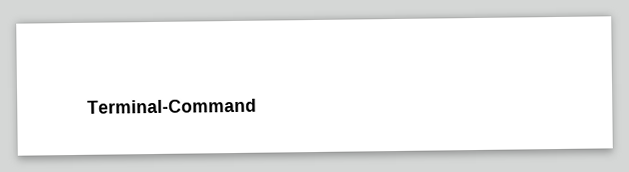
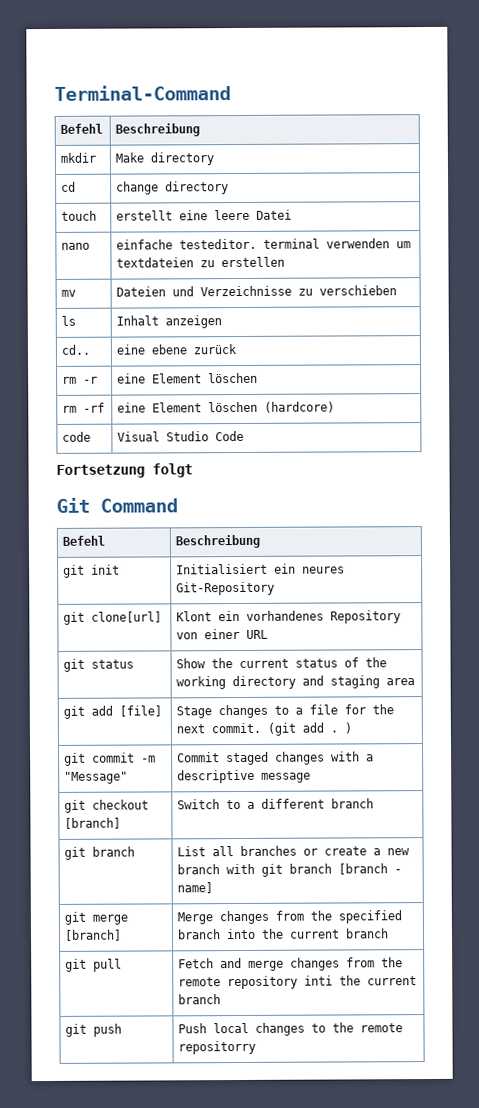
(257, 106) none -> [60,123,104,134] [115,123,201,137] [60,152,97,163] [115,152,215,166] [61,181,77,192] [116,181,230,195] [61,210,98,221] [116,209,293,221] [61,242,91,250] [116,238,412,250] [116,256,286,268] [61,289,77,297] [116,285,398,297] [61,315,77,326] [116,315,223,329] [61,344,91,355] [116,344,238,355] [62,376,99,384] [117,372,259,384] [62,402,106,413] [117,401,336,413] [62,431,92,442] [117,430,245,442] [56,463,193,478] [56,497,178,513] [62,535,106,546] [175,534,261,549] [63,564,121,578] [176,563,346,575] [176,581,276,596] [63,611,163,625] [176,610,402,624] [176,628,269,640] [63,658,135,672] [176,657,388,669] [176,675,416,690] [63,705,163,719] [176,704,395,719] [176,722,353,736] [64,752,157,766] [64,771,129,784] [177,751,375,766] [177,769,312,784] [64,799,150,813] [64,817,122,829] [177,798,375,810] [64,846,136,860] [177,845,411,857] [177,863,403,877] [177,882,214,894] [64,911,129,925] [64,929,123,941] [177,910,403,925] [177,928,390,940] [65,958,123,972] [178,957,404,971] [178,975,418,990] [178,994,222,1005] [65,1023,123,1037] [178,1022,404,1036] [178,1040,257,1055] // Befehl | Beschreibung // mkdir | Make directory // cd | change directory // touch | erstellt eine leere Datei // nano | einfache testeditor. terminal verwenden um textdateien zu erstellen // mv | Dateien und Verzeichnisse zu verschieben // ls | Inhalt anzeigen // cd.. | eine ebene zurück // rm -r | eine Element löschen // rm -rf | eine Element löschen (hardcore) // code | Visual Studio Code // Fortsetzung folgt // Git Command // Befehl | Beschreibung // git init | Initialisiert ein neures Git-Repository // git clone[url] | Klont ein vorhandenes Repository von einer URL // git status | Show the current status of the working directory and staging area // git add [file] | Stage changes to a file for the next commit. (git add . ) // git commit -m "Message" | Commit staged changes with a descriptive message // git checkout [branch] | Switch to a different branch // git branch | List all branches or create a new branch with git branch [branch - name] // git merge [branch] | Merge changes from the specified branch into the current branch // git pull | Fetch and merge changes from the remote repository inti the current branch // git push | Push local changes to the remote repositorry

